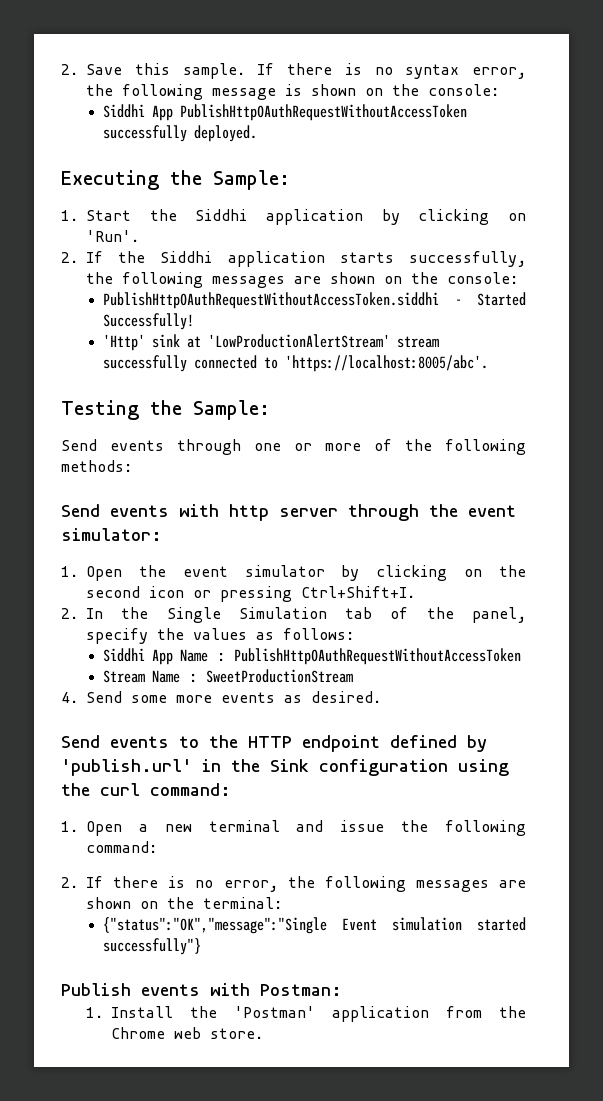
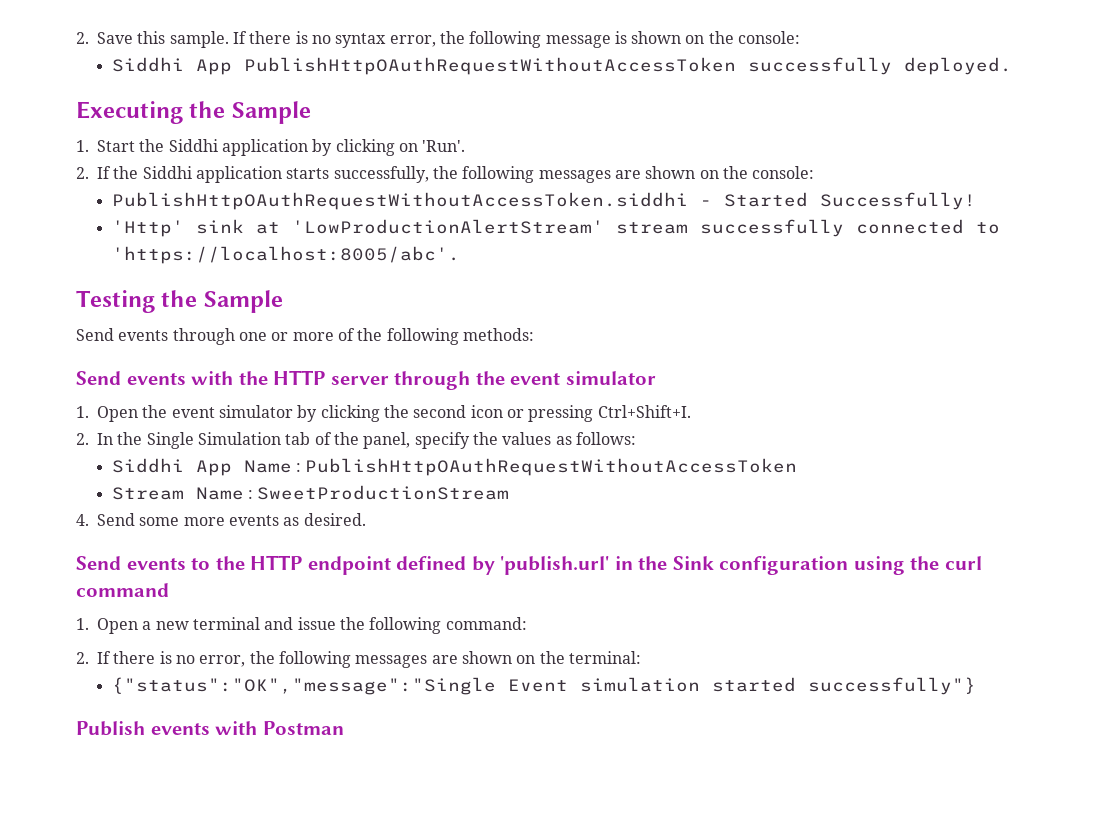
[213,170,290,190] Sample: -> [231,101,311,124] Sample
[193,400,270,420] Sample: -> [203,290,283,313] Sample
[229,504,269,521] http -> [238,370,326,385] the HTTP
[61,528,162,541] simulator: -> [565,371,656,385] simulator
[464,569,483,577] on -> (380, 413) none
[150,783,231,796] command: -> [76,583,169,597] command
[260,984,342,996] [85,1006,526,1022] [110,1027,263,1039] Postman: // 1. Install the 'Postman' application from the Chrome web store. -> [262,721,344,735] Postman

